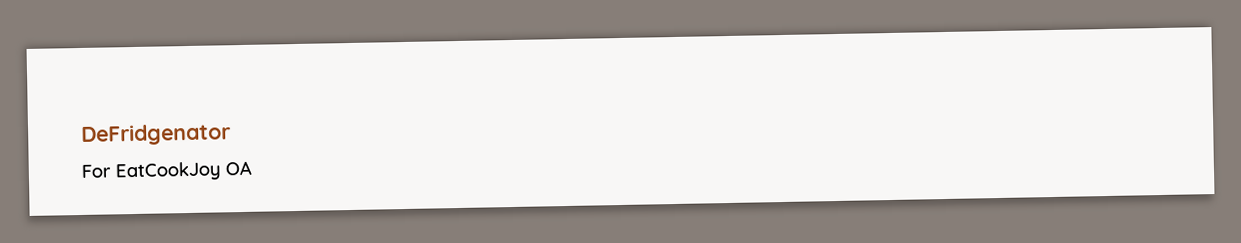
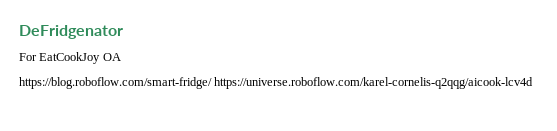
(252, 168) none -> [19,77,534,89] // https://blog.roboflow.com/smart-fridge/ https://universe.roboflow.com/karel-cornelis-q2qqg/aicook-lcv4d

